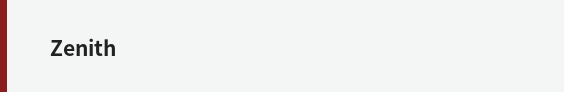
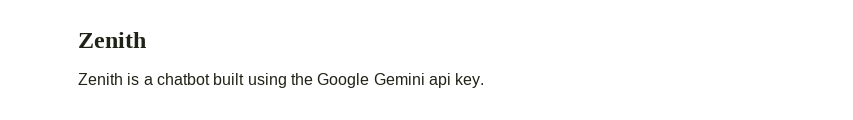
[50,38,116,56] Zenith -> [78,32,146,48] [78,73,485,88] Zenith // Zenith is a chatbot built using the Google Gemini api key.

